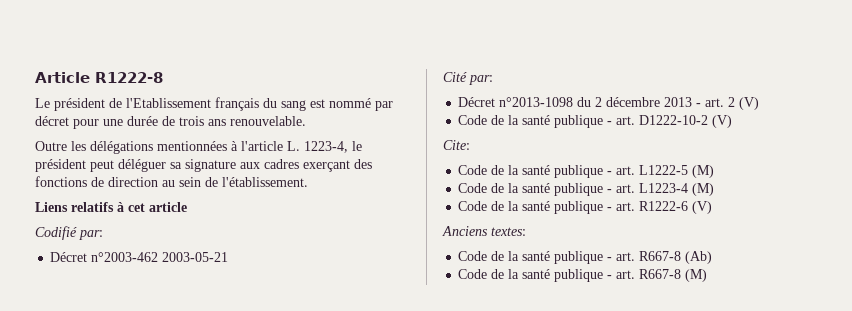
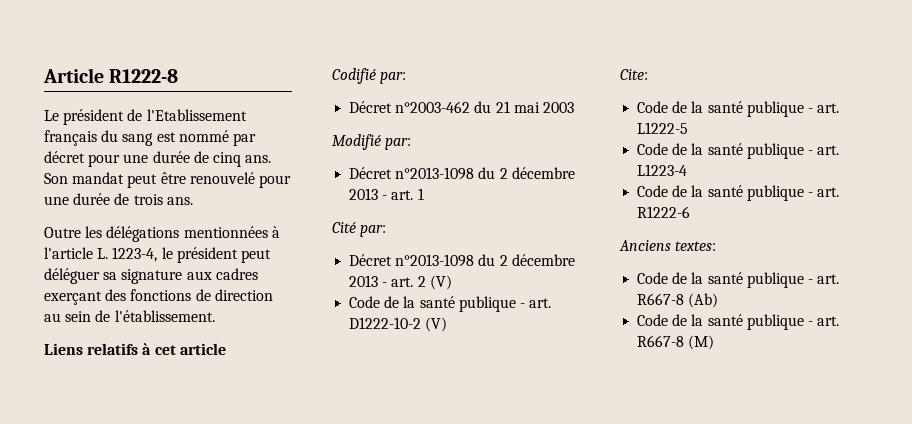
[179,116,306,126] trois ans renouvelable. -> [212,152,272,167] [44,172,291,188] [44,193,193,205] cinq ans. Son mandat peut être renouvelé pour une durée de trois ans.
[162,252,229,262] 2003-05-21 -> [474,101,574,113] [332,134,412,150] [349,167,575,180] [349,188,424,200] du 21 mai 2003 // Modifié par: // Décret n°2013-1098 du 2 décembre 2013 - art. 1
[692,165,715,178] (M) -> (689, 128) none
[692,183,715,196] (M) -> (688, 170) none
[692,201,713,214] (V) -> (691, 212) none

